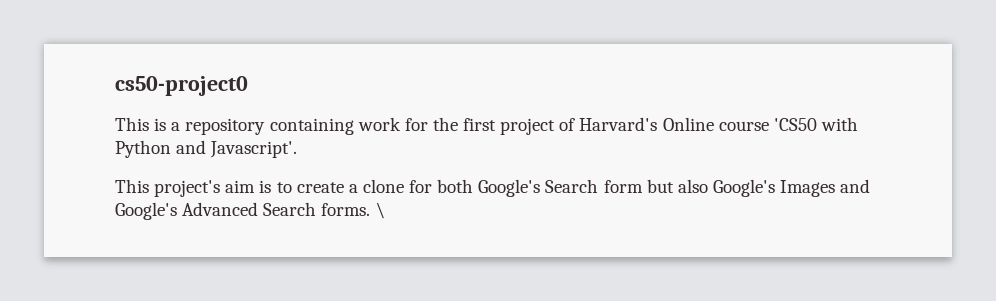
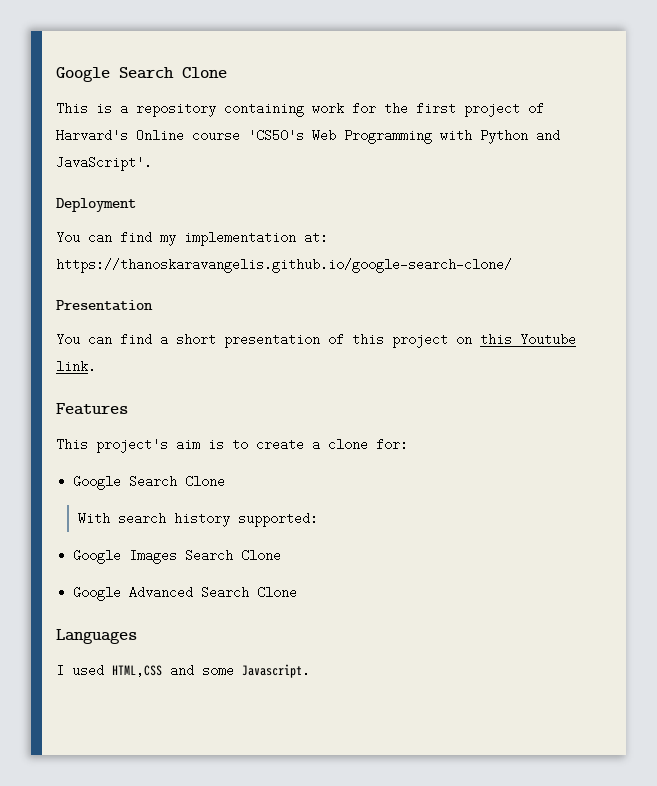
[115,76,248,96] cs50-project0 -> [56,67,227,82] Google Search Clone
[773,117,858,131] [115,140,298,158] 'CS50 with Python and Javascript'. -> [248,129,560,144] [56,156,152,171] [56,198,136,212] [56,231,328,246] [56,258,512,273] [56,300,153,311] [56,333,576,348] [56,360,96,373] [56,403,128,415] 'CS50's Web Programming with Python and JavaScript'. // Deployment // You can find my implementation at: https://thanoskaravangelis.github.io/google-search-clone/ // Presentation // You can find a short presentation of this project on this Youtube link. // Features
[409,179,871,197] [115,202,385,220] for both Google's Search form but also Google's Images and Google's Advanced Search forms. \ -> [376,438,408,451] [73,475,226,490] [77,512,318,527] [73,549,282,564] [73,586,298,601] [56,629,137,644] [56,664,310,678] for: // Google Search Clone // With search history supported: // Google Images Search Clone // Google Advanced Search Clone // Languages // I used HTML,CSS and some Javascript.

